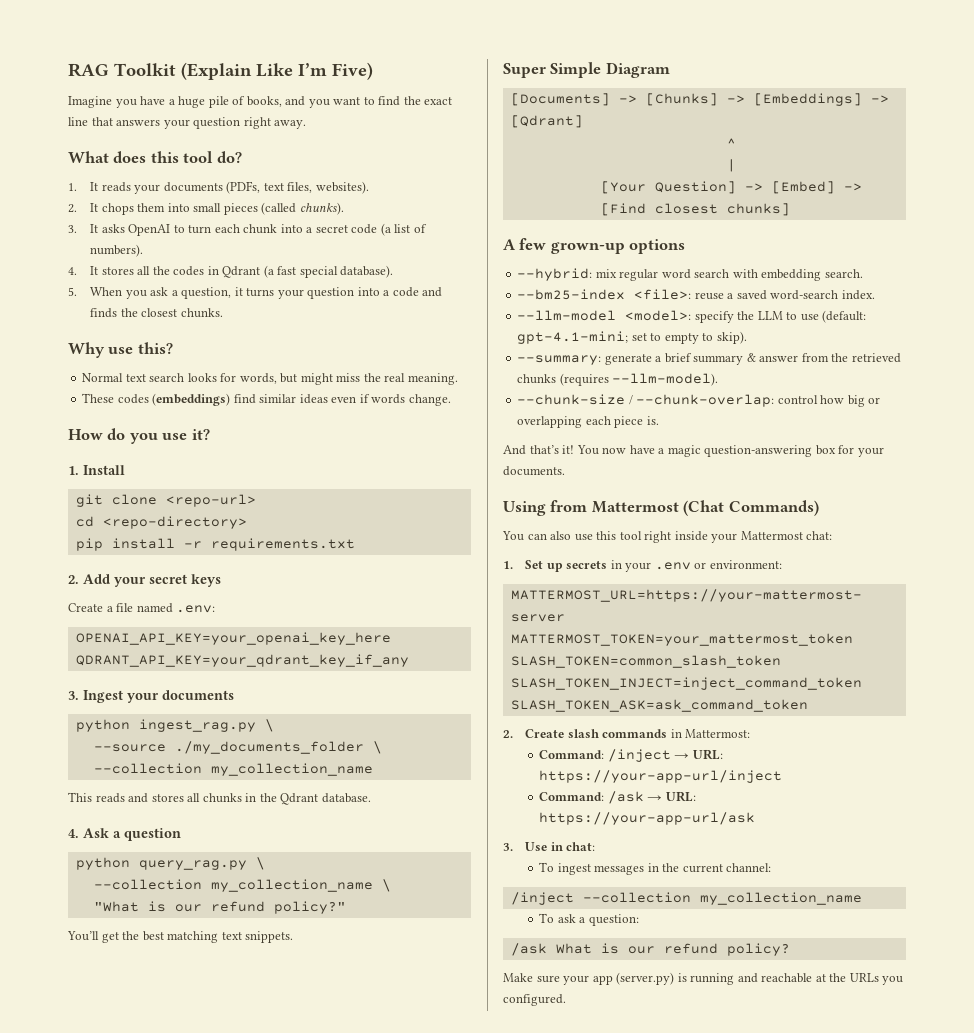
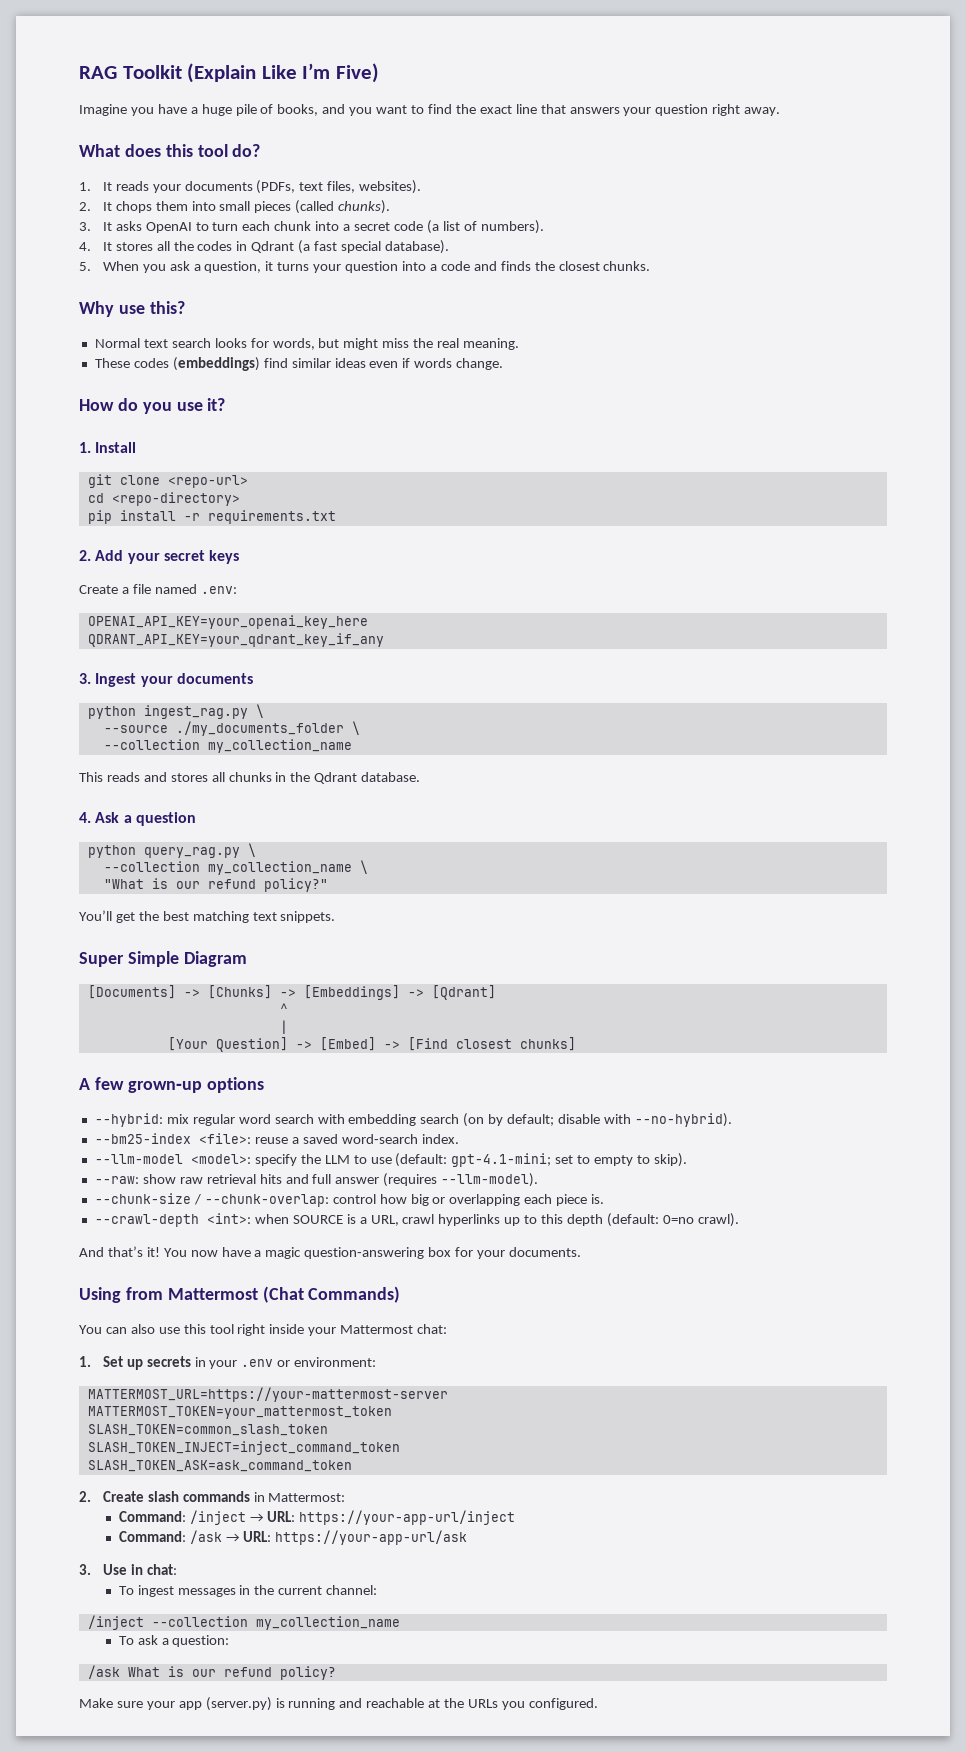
[824,269,863,278] search. -> [420,1113,732,1127] search (on by default; disable with --no-hybrid).
[517,353,901,365] [517,374,557,384] --summary: generate a brief summary & answer from the retrieved chunks -> [94,1174,380,1184] --raw: show raw retrieval hits and full answer
(659, 420) none -> [94,1213,739,1227] // --crawl-depth <int>: when SOURCE is a URL, crawl hyperlinks up to this depth (default: 0=no crawl).

